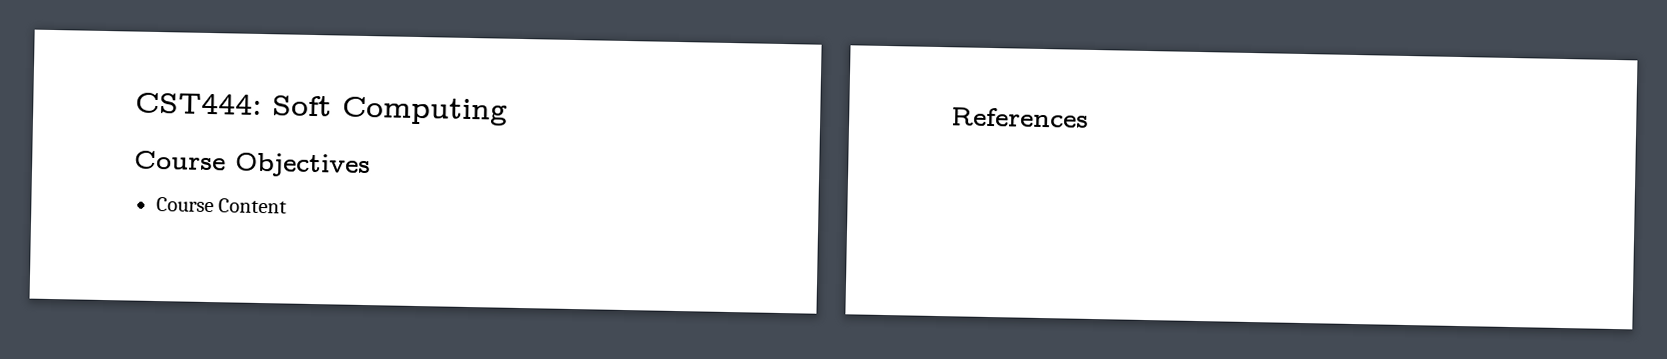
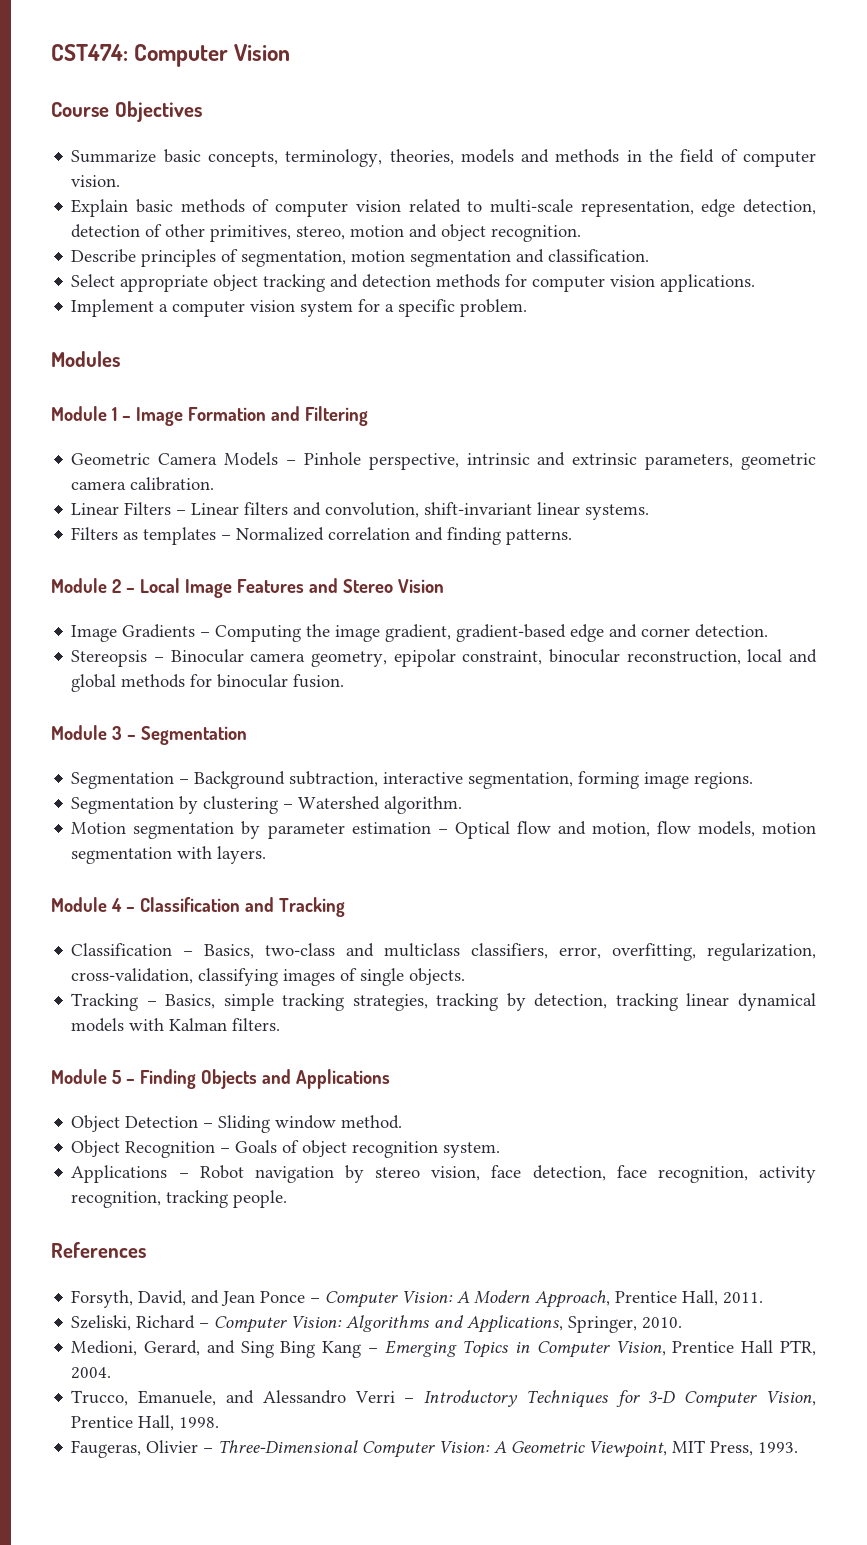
[135,92,508,126] CST444: Soft Computing -> [51,44,291,67] CST474: Computer Vision
[155,196,288,214] [951,107,1089,128] Course Content // References -> [71,149,817,167] [71,175,121,187] [71,199,817,217] [71,224,582,242] [71,249,650,267] [71,274,756,292] [71,299,528,317] [51,351,120,367] [51,406,368,426] [71,452,816,470] [71,477,215,491] [71,502,650,520] [71,527,573,545] [51,578,444,598] [71,624,769,642] [71,649,817,667] [71,674,345,692] [51,725,247,745] [71,771,754,789] [71,796,463,814] [71,821,816,839] [71,846,267,864] [51,897,345,917] [71,943,816,961] [71,968,466,986] [71,993,816,1011] [71,1018,281,1032] [51,1069,390,1089] [71,1115,403,1133] [71,1140,501,1158] [71,1165,816,1183] [71,1190,288,1208] [51,1242,146,1258] [71,1290,764,1308] [71,1315,683,1333] [71,1340,816,1358] [71,1367,112,1379] [71,1390,816,1408] [71,1415,220,1431] [71,1440,799,1458] Summarize basic concepts, terminology, theories, models and methods in the field of computer vision. // Explain basic methods of computer vision related to multi-scale representation, edge detection, detection of other primitives, stereo, motion and object recognition. // Describe principles of segmentation, motion segmentation and classification. // Select appropriate object tracking and detection methods for computer vision applications. // Implement a computer vision system for a specific problem. // Modules // Module 1 – Image Formation and Filtering // Geometric Camera Models – Pinhole perspective, intrinsic and extrinsic parameters, geometric camera calibration. // Linear Filters – Linear filters and convolution, shift-invariant linear systems. // Filters as templates – Normalized correlation and finding patterns. // Module 2 – Local Image Features and Stereo Vision // Image Gradients – Computing the image gradient, gradient-based edge and corner detection. // Stereopsis – Binocular camera geometry, epipolar constraint, binocular reconstruction, local and global methods for binocular fusion. // Module 3 – Segmentation // Segmentation – Background subtraction, interactive segmentation, forming image regions. // Segmentation by clustering – Watershed algorithm. // Motion segmentation by parameter estimation – Optical flow and motion, flow models, motion segmentation with layers. // Module 4 – Classification and Tracking // Classification – Basics, two-class and multiclass classifiers, error, overfitting, regularization, cross-validation, classifying images of single objects. // Tracking – Basics, simple tracking strategies, tracking by detection, tracking linear dynamical models with Kalman filters. // Module 5 – Finding Objects and Applications // Object Detection – Sliding window method. // Object Recognition – Goals of object recognition system. // Applications – Robot navigation by stereo vision, face detection, face recognition, activity recognition, tracking people. // References // Forsyth, David, and Jean Ponce – Computer Vision: A Modern Approach, Prentice Hall, 2011. // Szeliski, Richard – Computer Vision: Algorithms and Applications, Springer, 2010. // Medioni, Gerard, and Sing Bing Kang – Emerging Topics in Computer Vision, Prentice Hall PTR, 2004. // Trucco, Emanuele, and Alessandro Verri – Introductory Techniques for 3-D Computer Vision, Prentice Hall, 1998. // Faugeras, Olivier – Three-Dimensional Computer Vision: A Geometric Viewpoint, MIT Press, 1993.

